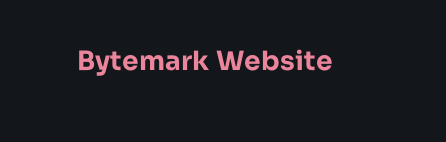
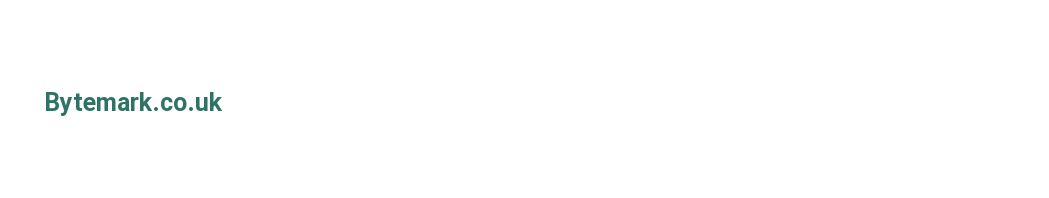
[77,49,334,76] Bytemark Website -> [44,92,223,116] Bytemark.co.uk

